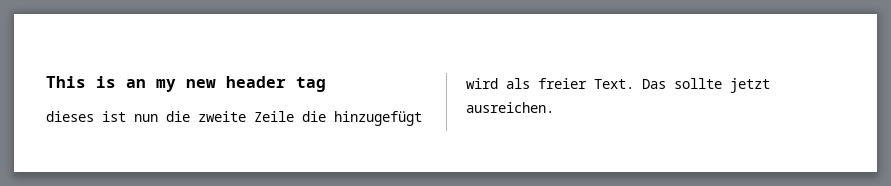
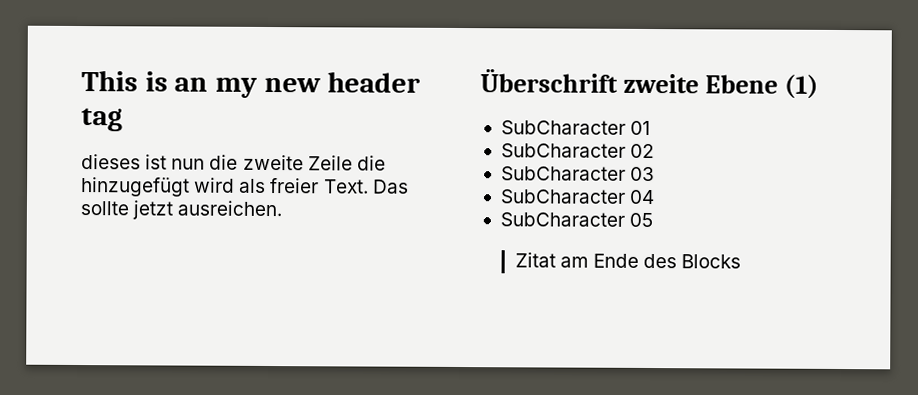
(554, 107) none -> [480,69,819,99] [500,120,652,136] [500,143,656,159] [500,166,656,182] [499,189,656,205] [499,212,654,228] [514,252,742,269] // Überschrift zweite Ebene (1) // SubCharacter 01 // SubCharacter 02 // SubCharacter 03 // SubCharacter 04 // SubCharacter 05 // Zitat am Ende des Blocks

